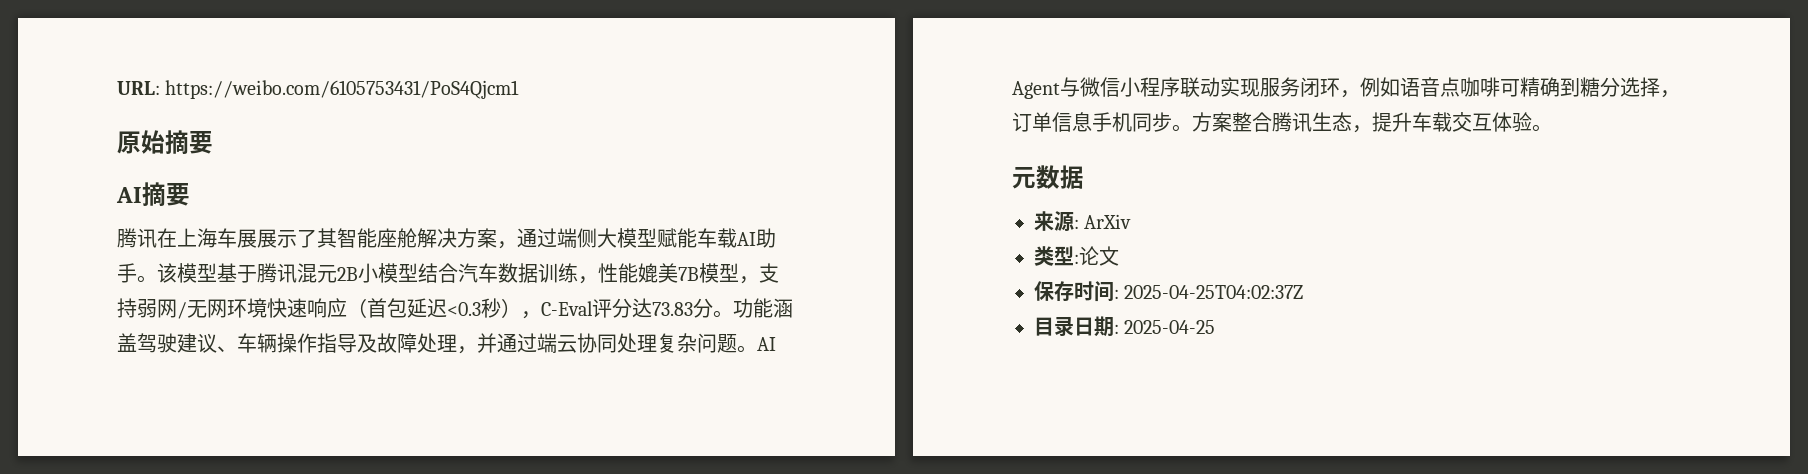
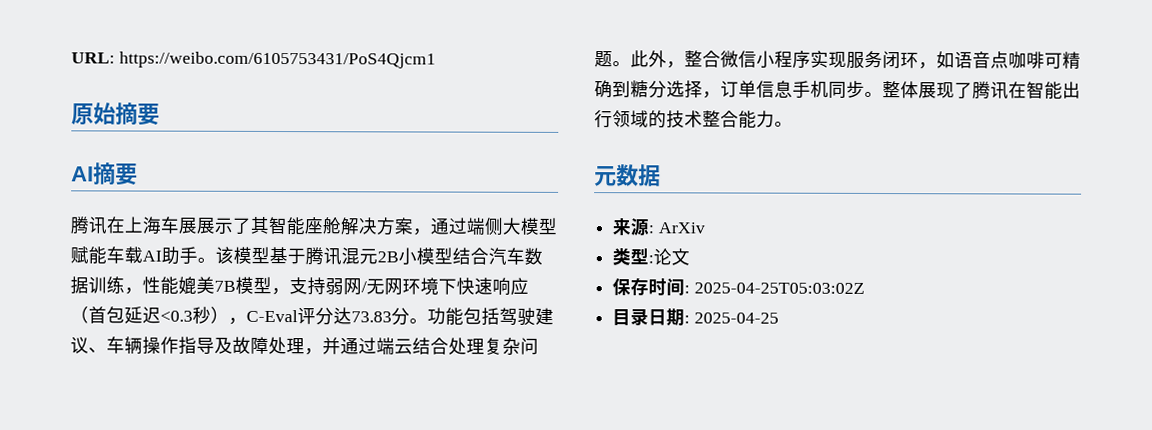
(267, 308) none -> [438,278,457,295] 下
[773,298,793,318] [117,333,137,352] 涵盖 -> [463,307,500,325] 包括
[577,333,617,353] 协同 -> [412,337,449,355] 结合
[757,337,776,351] [1012,77,1080,99] AI Agent与 -> [630,50,721,69] 此外，整合
[1180,77,1220,98] 联动 -> (811, 59) none
[1360,77,1380,97] 例 -> (937, 66) none
[1192,112,1532,133] 方案整合腾讯生态，提升车载交互体验 -> [882,81,1081,100] [594,110,775,129] 整体展现了腾讯在智能出行领域的技术整合能力
[1124,285,1304,299] 2025-04-25T04:02:37Z -> [693,282,865,294] 2025-04-25T05:03:02Z

